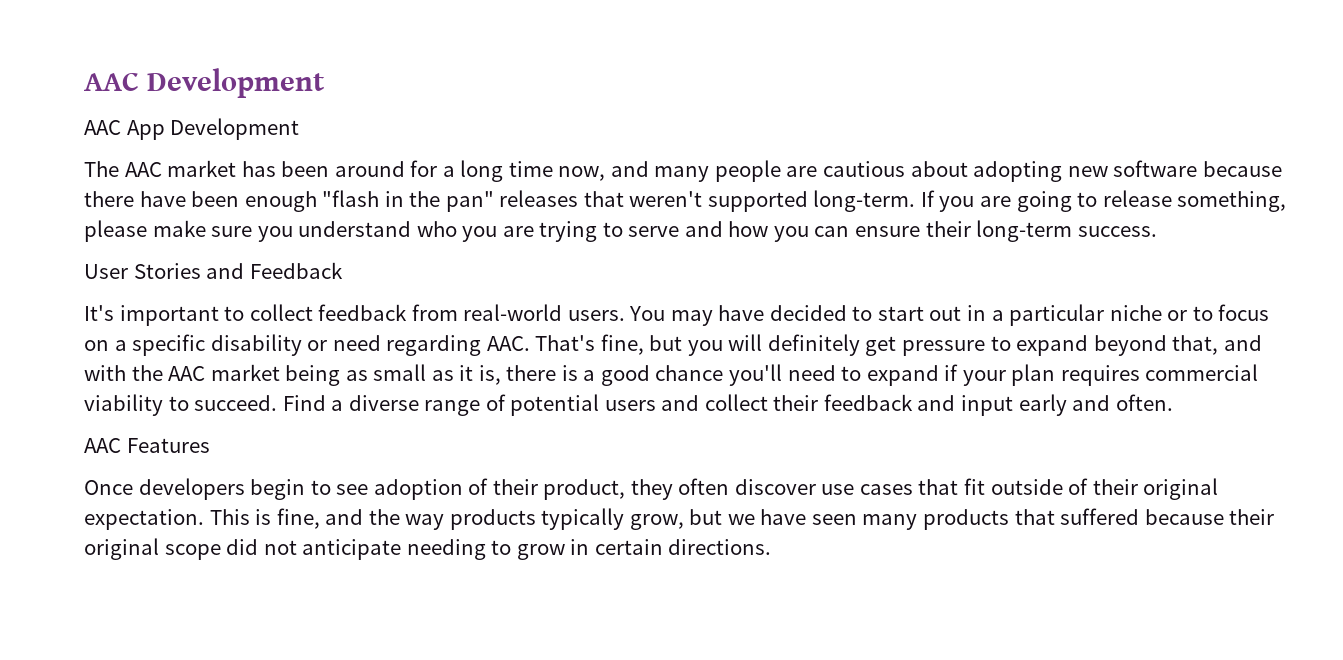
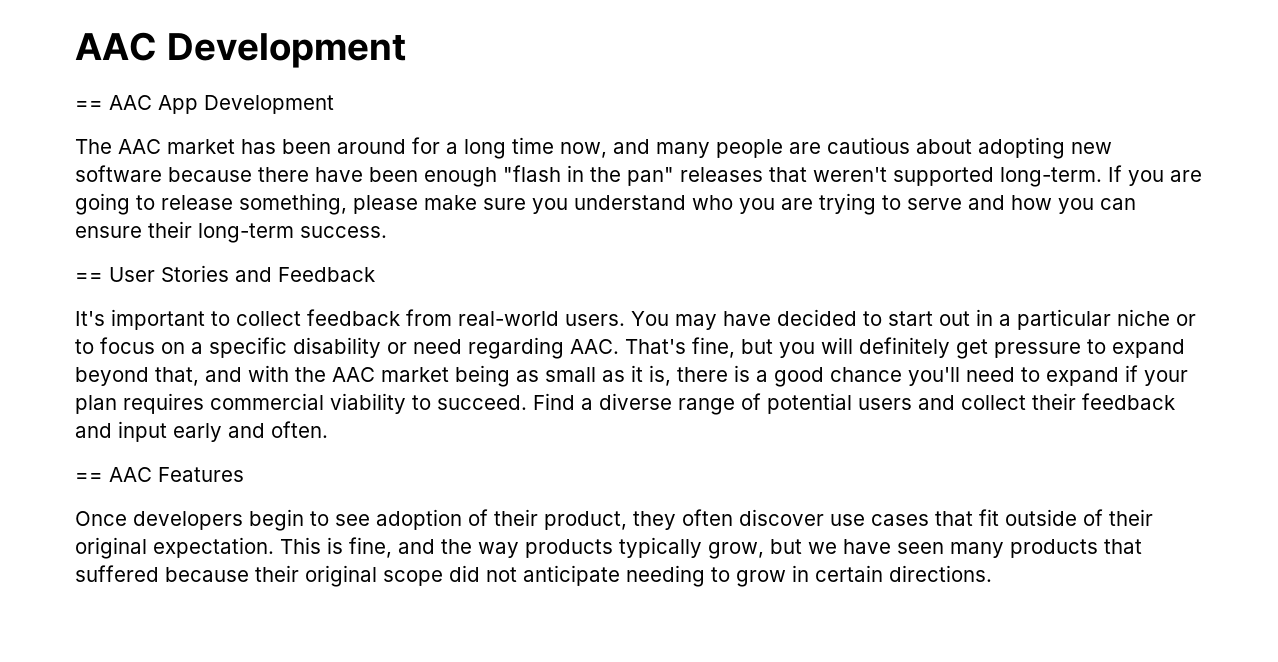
(325, 83) none -> [75,101,103,110] ==
(1157, 231) none -> [75,273,103,282] ==
(1173, 402) none -> [75,473,103,482] ==

